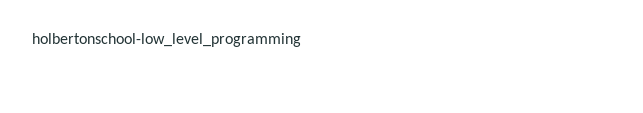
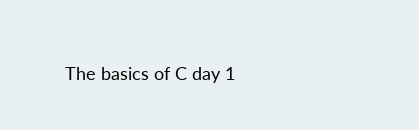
[32,33,301,47] holbertonschool-low_level_programming -> [65,67,235,83] The basics of C day 1

